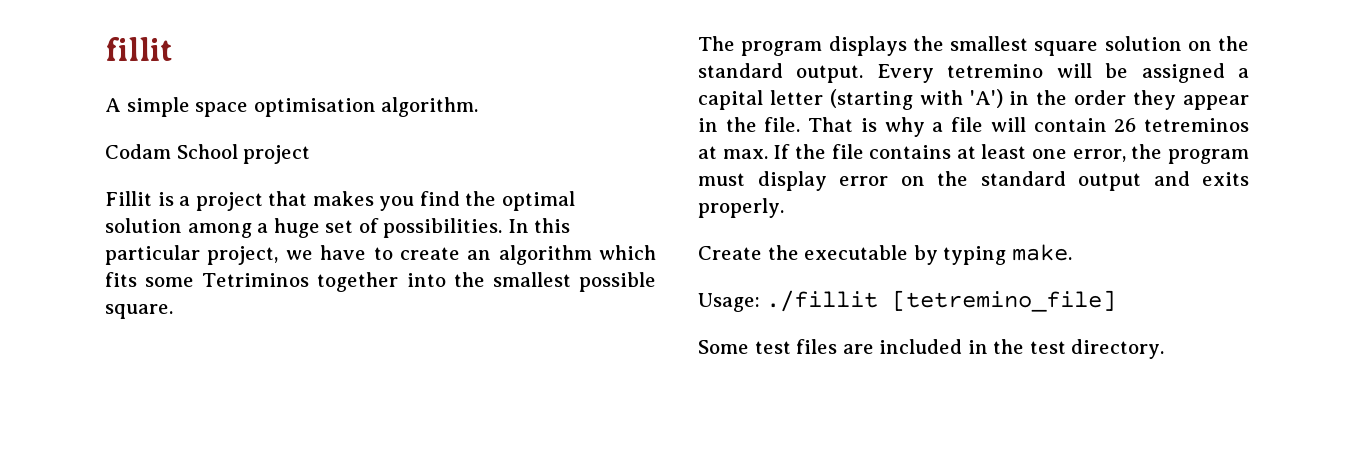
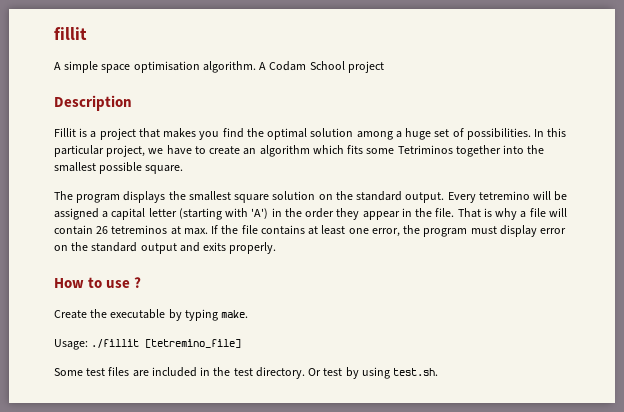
(479, 107) // -> [259,62,267,70] A
(311, 154) none -> [54,95,132,111] // Description
(784, 208) none -> [54,277,142,288] // How to use ?
(1165, 349) none -> [308,367,439,379] Or test by using test.sh.

